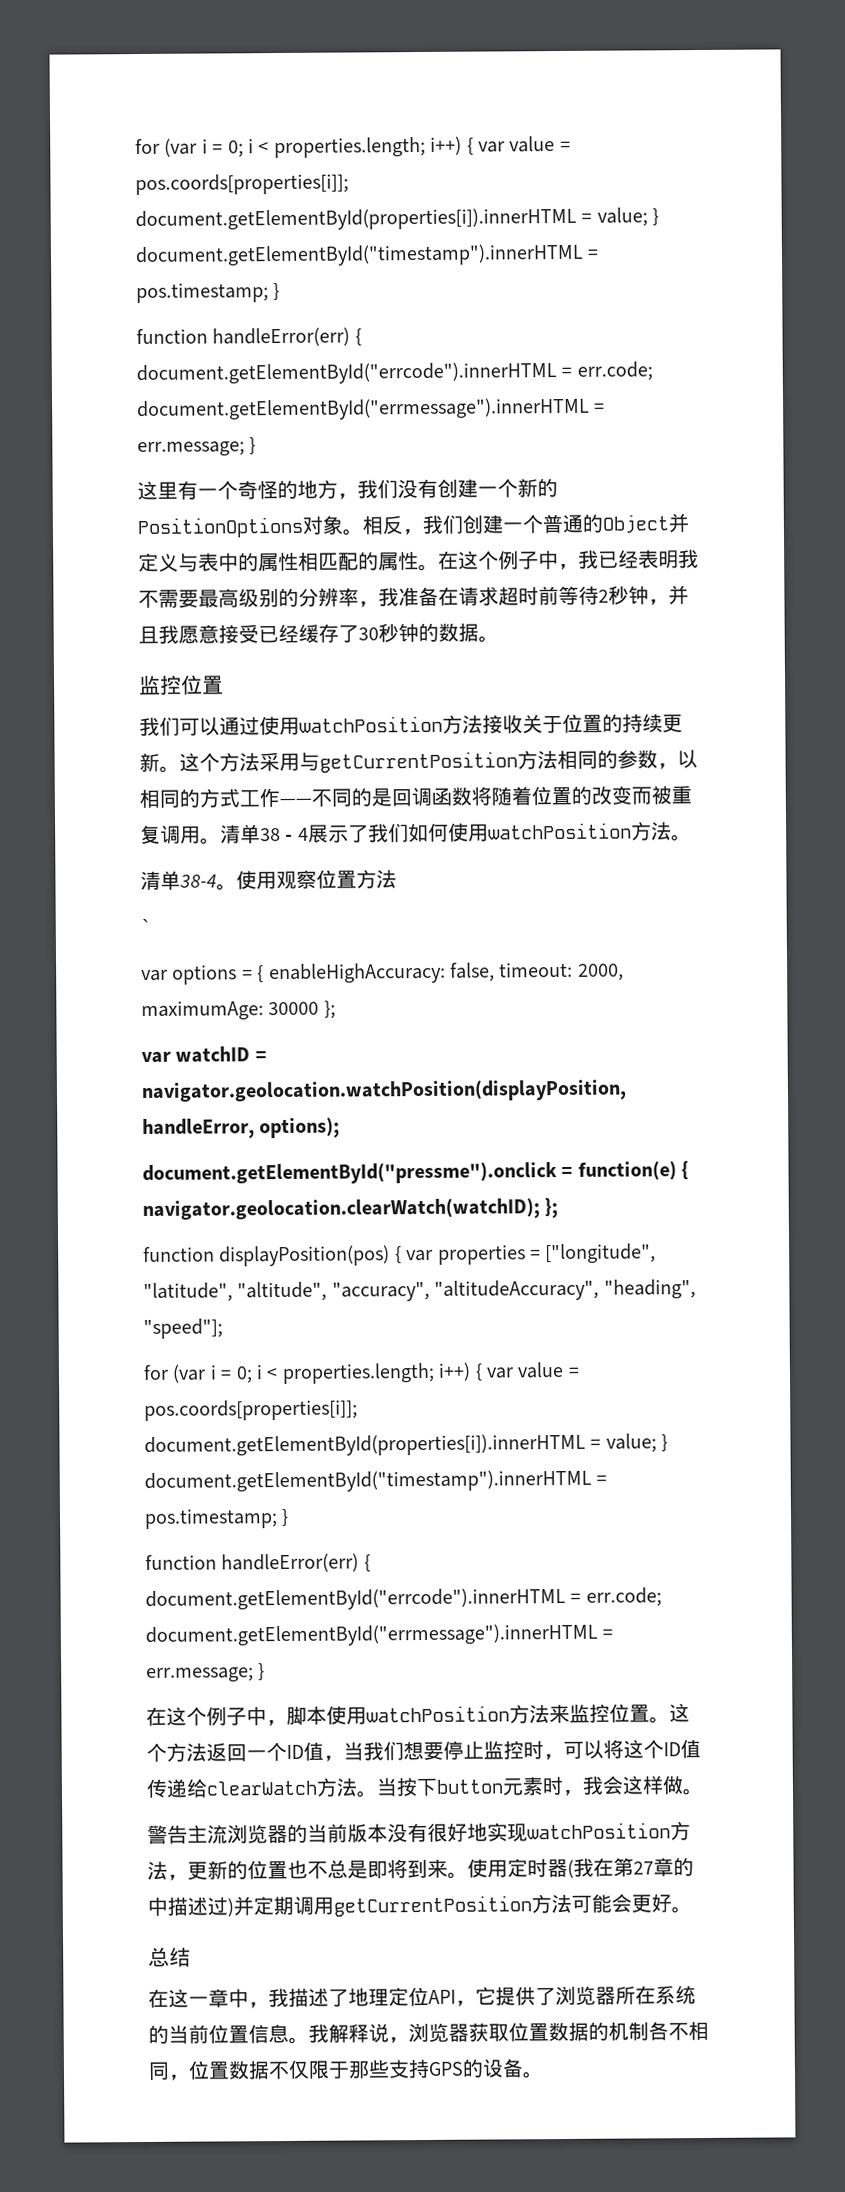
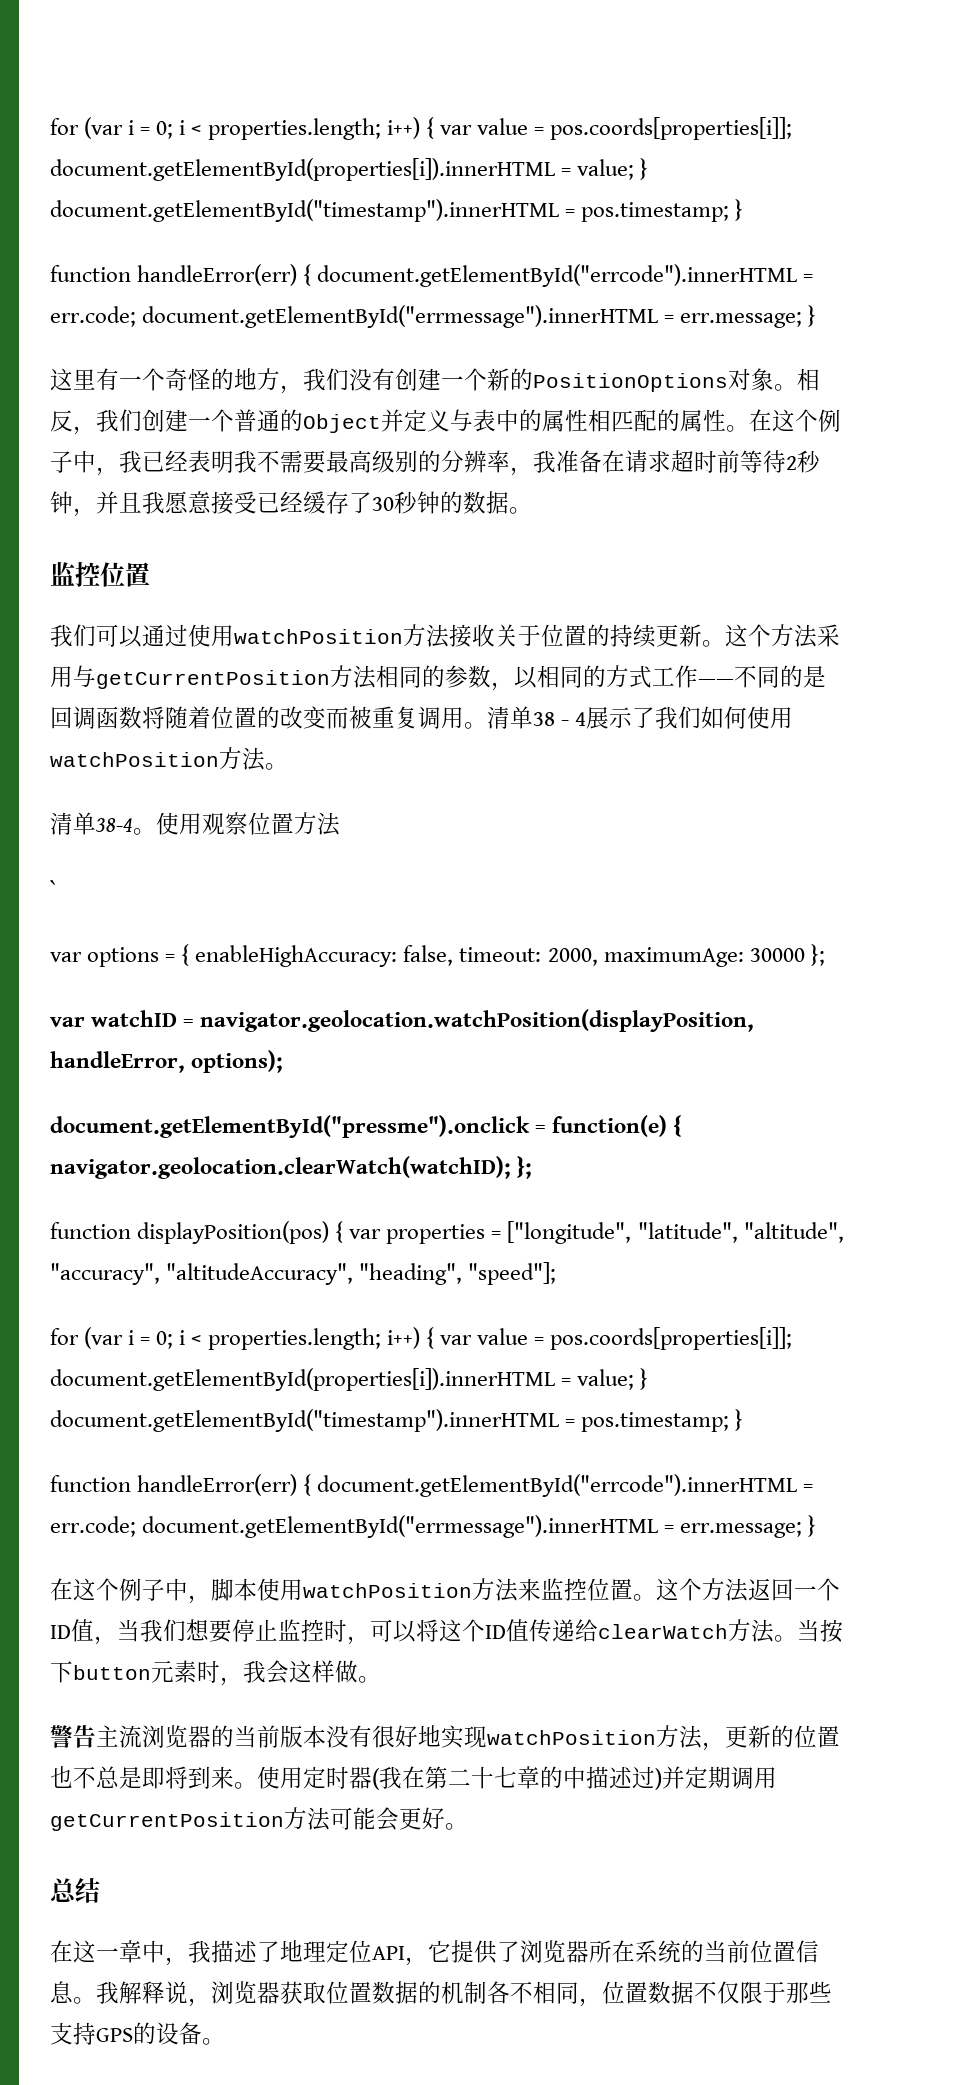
[633,1861,654,1875] 27 -> [448,1766,517,1789] 二十七

